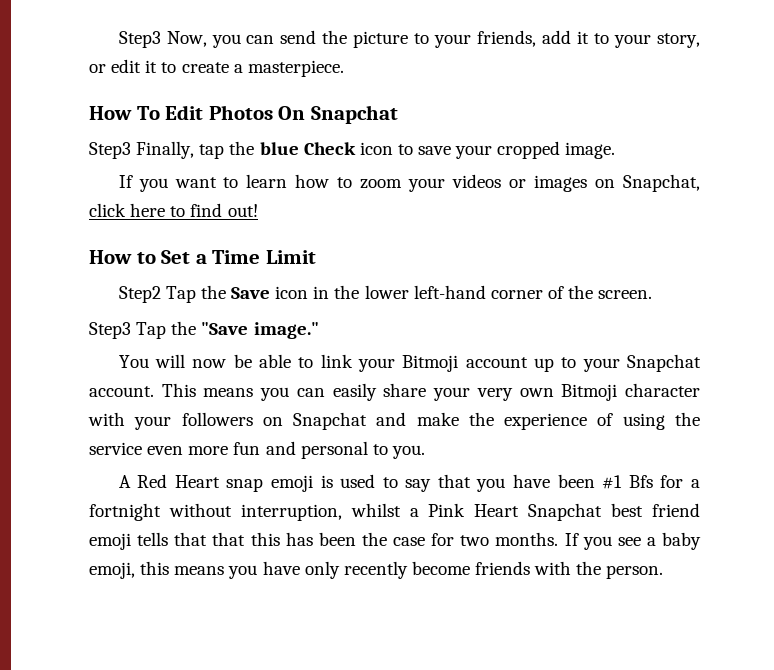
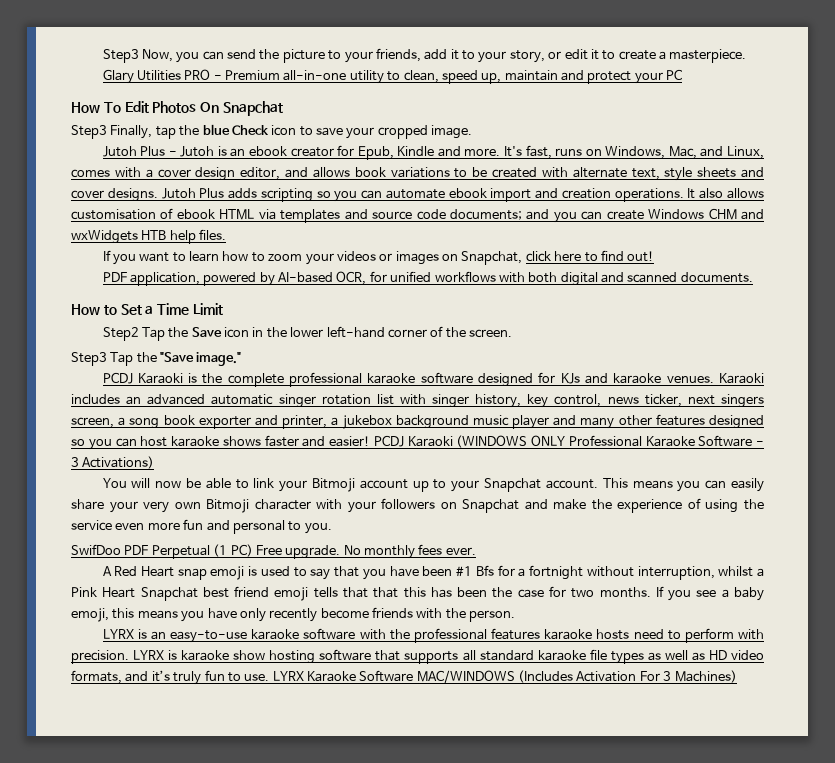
(344, 68) none -> [102,69,683,84] // Glary Utilities PRO - Premium all-in-one utility to clean, speed up, maintain and protect your PC
(616, 150) none -> [102,145,764,160] [71,167,764,181] [71,188,764,202] [71,208,764,223] [71,229,227,244] // Jutoh Plus - Jutoh is an ebook creator for Epub, Kindle and more. It's fast, runs on Windows, Mac, and Linux, comes with a cover design editor, and allows book variations to be created with alternate text, style sheets and cover designs. Jutoh Plus adds scripting so you can automate ebook import and creation operations. It also allows customisation of ebook HTML via templates and source code documents; and you can create Windows CHM and wxWidgets HTB help files.
(258, 210) none -> [102,271,753,286] // PDF application, powered by AI-based OCR, for unified workflows with both digital and scanned documents.
(319, 330) none -> [102,372,764,387] [71,394,764,408] [71,414,764,429] [71,435,764,450] [71,456,155,469] // PCDJ Karaoki is the complete professional karaoke software designed for KJs and karaoke venues. Karaoki includes an advanced automatic singer rotation list with singer history, key control, news ticker, next singers screen, a song book exporter and printer, a jukebox background music player and many other features designed so you can host karaoke shows faster and easier! PCDJ Karaoki (WINDOWS ONLY Professional Karaoke Software - 3 Activations)
(425, 452) none -> [71,544,476,559] // SwifDoo PDF Perpetual (1 PC) Free upgrade. No monthly fees ever.
(664, 572) none -> [102,628,765,643] [71,649,764,664] [71,670,737,685] // LYRX is an easy-to-use karaoke software with the professional features karaoke hosts need to perform with precision. LYRX is karaoke show hosting software that supports all standard karaoke file types as well as HD video formats, and it’s truly fun to use. LYRX Karaoke Software MAC/WINDOWS (Includes Activation For 3 Machines)

